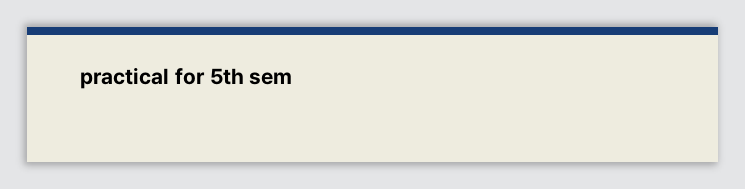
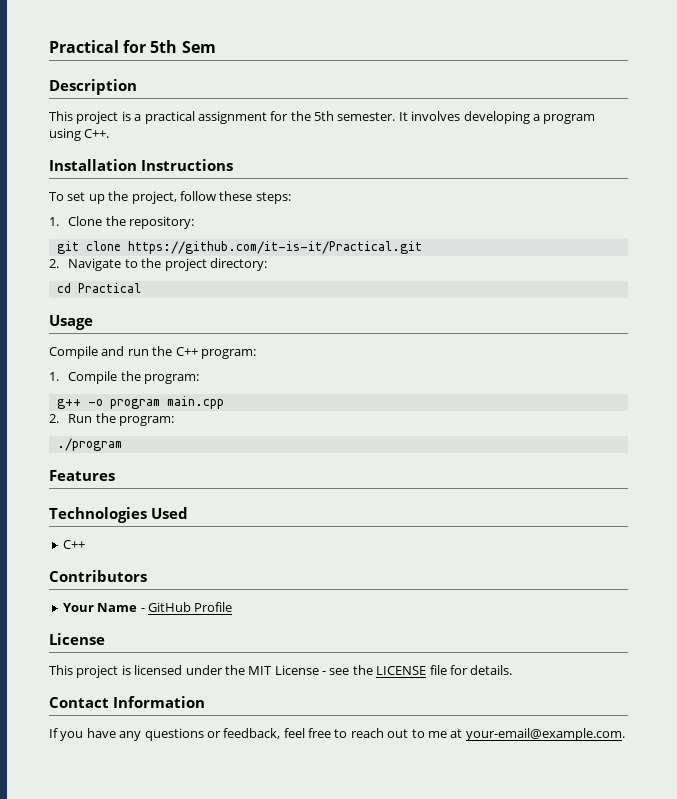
[80,67,169,89] practical -> [49,40,119,53] Practical
[249,72,293,85] sem -> [181,41,216,53] [49,79,137,95] [49,111,596,124] [49,128,110,141] [49,159,233,171] [49,191,291,204] [49,216,195,229] [56,241,422,254] [49,258,267,271] [56,283,141,293] [49,315,93,330] [49,346,256,359] [49,371,200,384] [56,396,224,409] [49,413,175,426] [56,438,122,451] [49,470,115,481] [49,507,188,523] [62,540,85,549] [49,570,147,582] [62,602,233,612] [49,633,105,645] [49,665,513,678] [49,696,205,708] [49,728,625,741] Sem // Description // This project is a practical assignment for the 5th semester. It involves developing a program using C++. // Installation Instructions // To set up the project, follow these steps: // 1. Clone the repository: // git clone https://github.com/it-is-it/Practical.git // 2. Navigate to the project directory: // cd Practical // Usage // Compile and run the C++ program: // 1. Compile the program: // g++ -o program main.cpp // 2. Run the program: // ./program // Features // Technologies Used // C++ // Contributors // Your Name - GitHub Profile // License // This project is licensed under the MIT License - see the LICENSE file for details. // Contact Information // If you have any questions or feedback, feel free to reach out to me at your-email@example.com.

